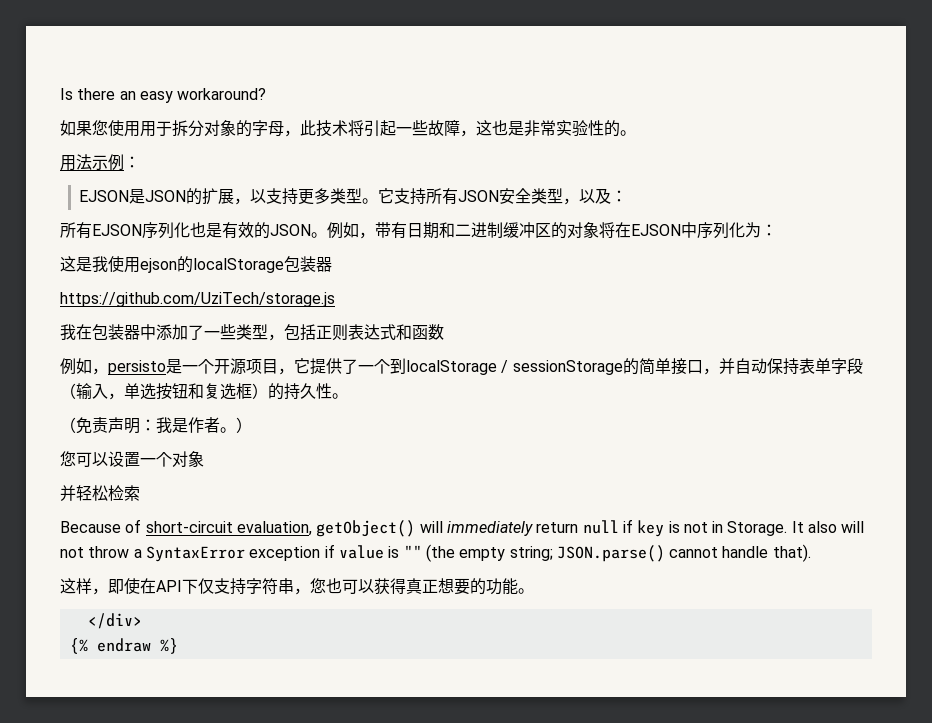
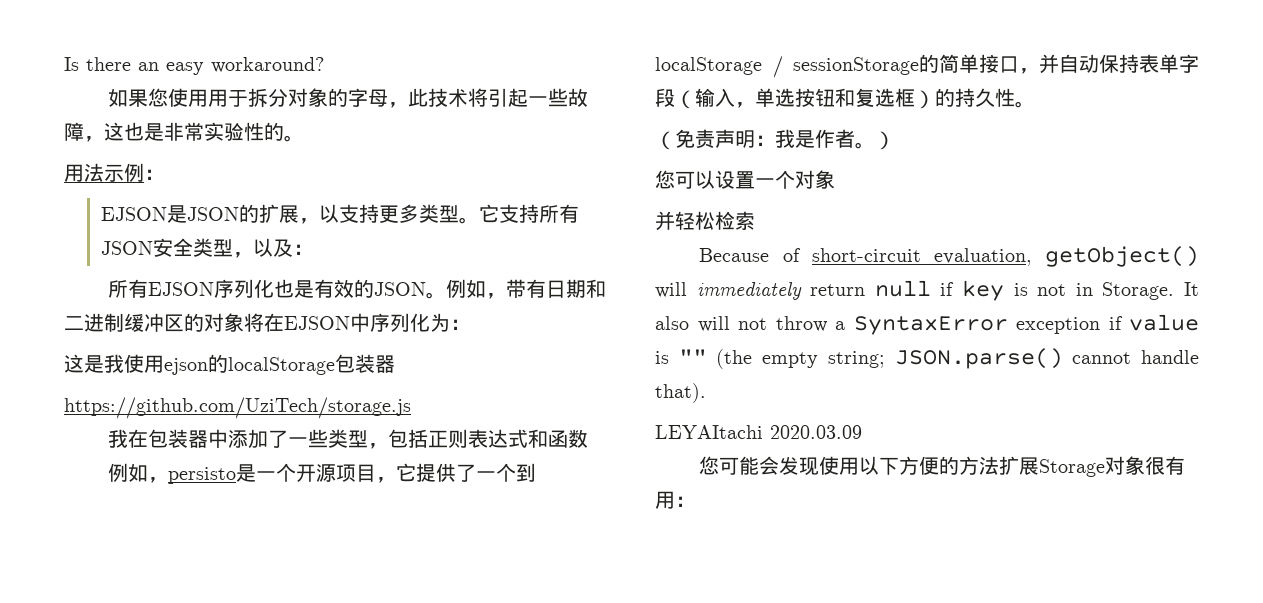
[60,578,534,595] [87,613,142,629] [69,638,178,654] 这样，即使在API下仅支持字符串，您也可以获得真正想要的功能。 // </div> // {% endraw %} -> [655,425,862,439] [699,456,1186,477] [655,491,695,509] LEYAItachi 2020.03.09 // 您可能会发现使用以下方便的方法扩展Storage对象很有用：

